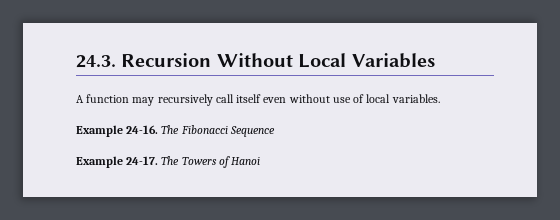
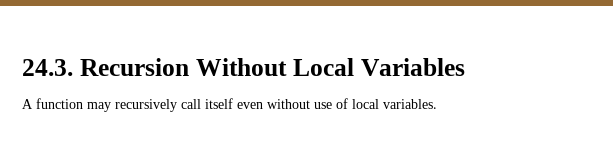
[76,125,275,137] [76,156,261,168] // Example 24-16. The Fibonacci Sequence // Example 24-17. The Towers of Hanoi -> (437, 104) none

